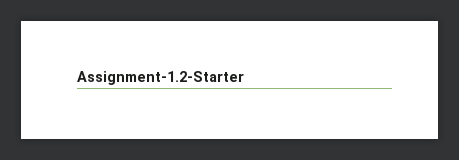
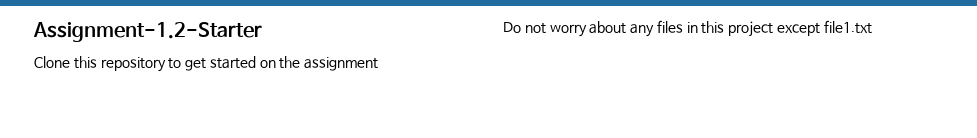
(244, 78) none -> [34,56,379,72] [503,20,872,37] // Clone this repository to get started on the assignment // Do not worry about any files in this project except file1.txt

